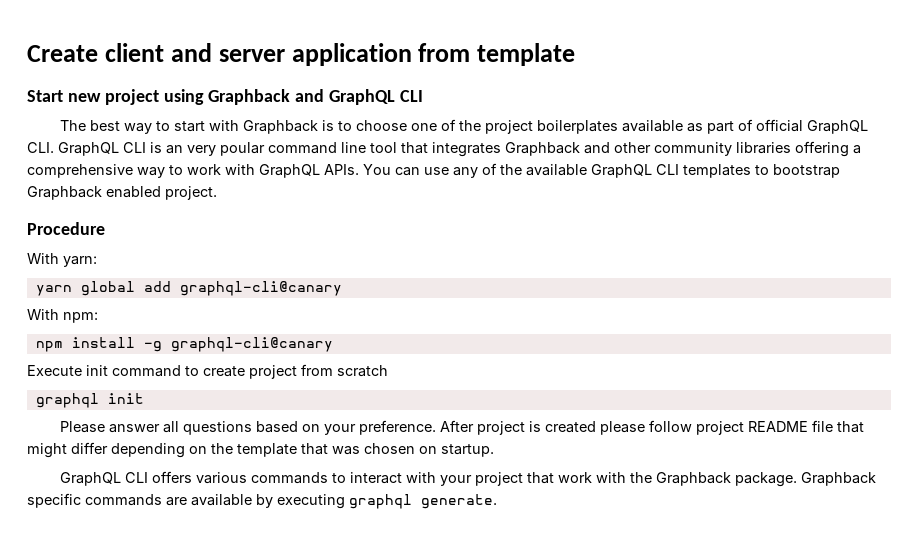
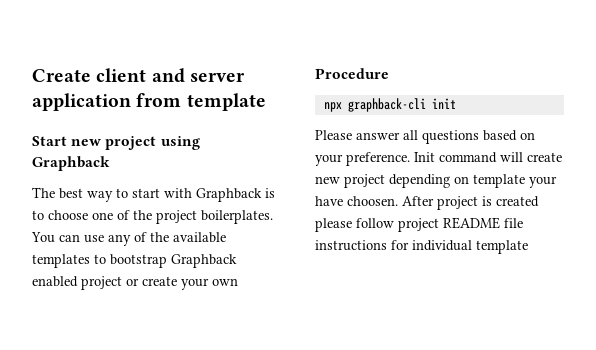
[295,89,424,105] and GraphQL CLI -> (110, 163) none
[536,119,868,134] [27,141,861,157] [27,164,359,178] boilerplates available as part of official GraphQL CLI. GraphQL CLI is an very poular command line tool that integrates Graphback and other community libraries offering a comprehensive way to work with GraphQL APIs. -> [201,210,273,224] boilerplates.
[591,164,679,178] GraphQL CLI -> (226, 237) none
[165,186,217,200] [27,222,105,235] [27,253,97,267] [35,281,342,296] [27,309,98,323] [35,337,333,352] [27,364,388,379] [35,393,99,408] project. // Procedure // With yarn: // yarn global add graphql-cli@canary // With npm: // npm install -g graphql-cli@canary // Execute init command to create project from scratch // graphql -> [81,276,238,290] [315,68,389,79] [323,98,426,112] project or create your own // Procedure // npx graphback-cli
(436, 427) none -> [414,152,562,163] [315,174,557,188] [315,196,398,206] Init command will create new project depending on template your have choosen.
[836,421,864,433] [27,442,494,458] [59,471,876,487] [27,493,497,509] that might differ depending on the template that was chosen on startup. // GraphQL CLI offers various commands to interact with your project that work with the Graphback package. Graphback specific commands are available by executing graphql generate. -> [315,240,528,254] instructions for individual template

